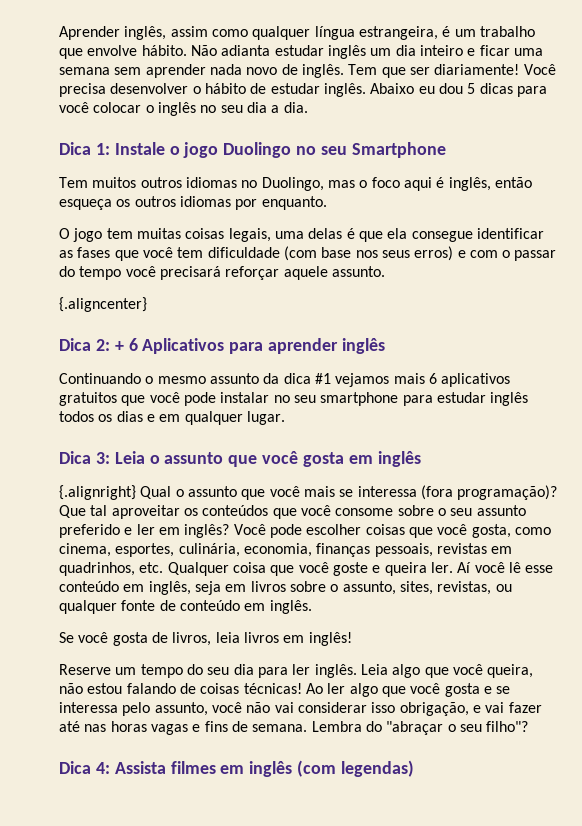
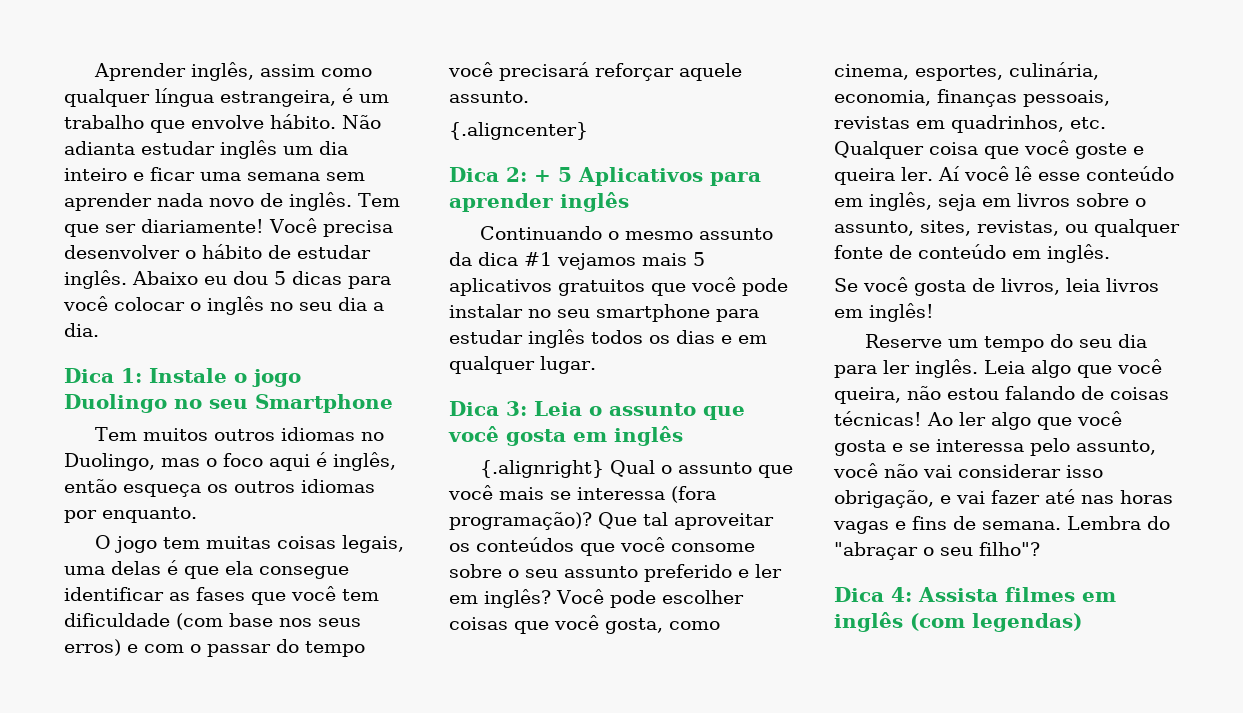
[128,338,138,351] 6 -> [558,167,572,182] 5
[428,373,437,384] 6 -> [693,252,705,266] 5

